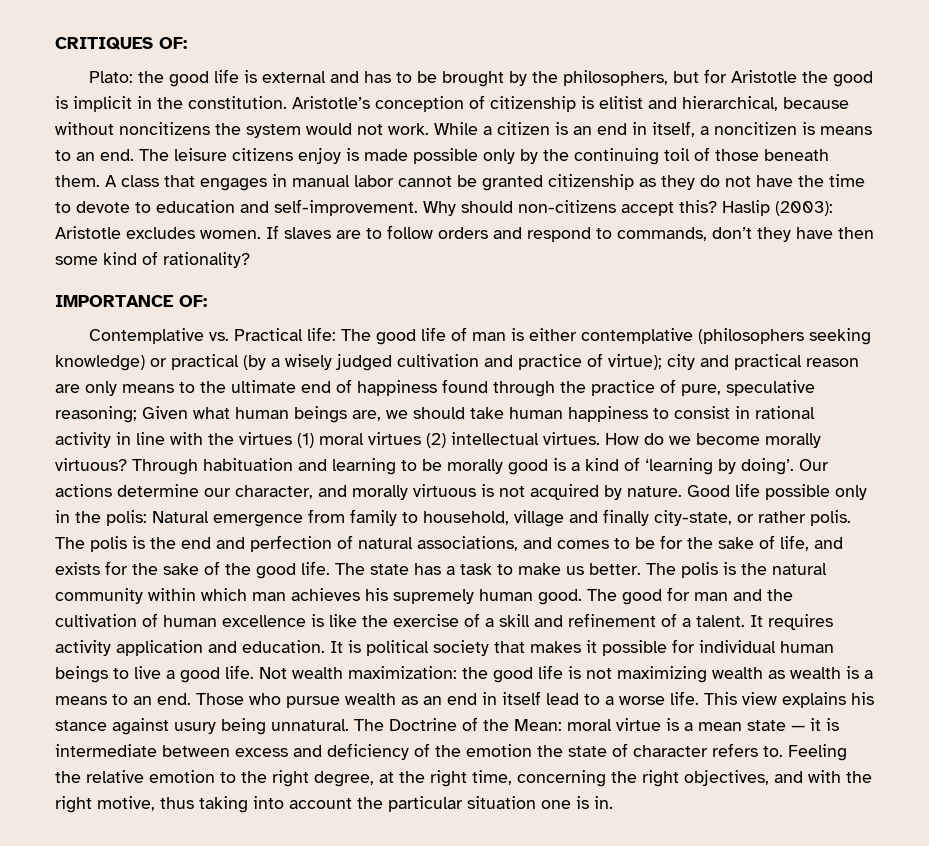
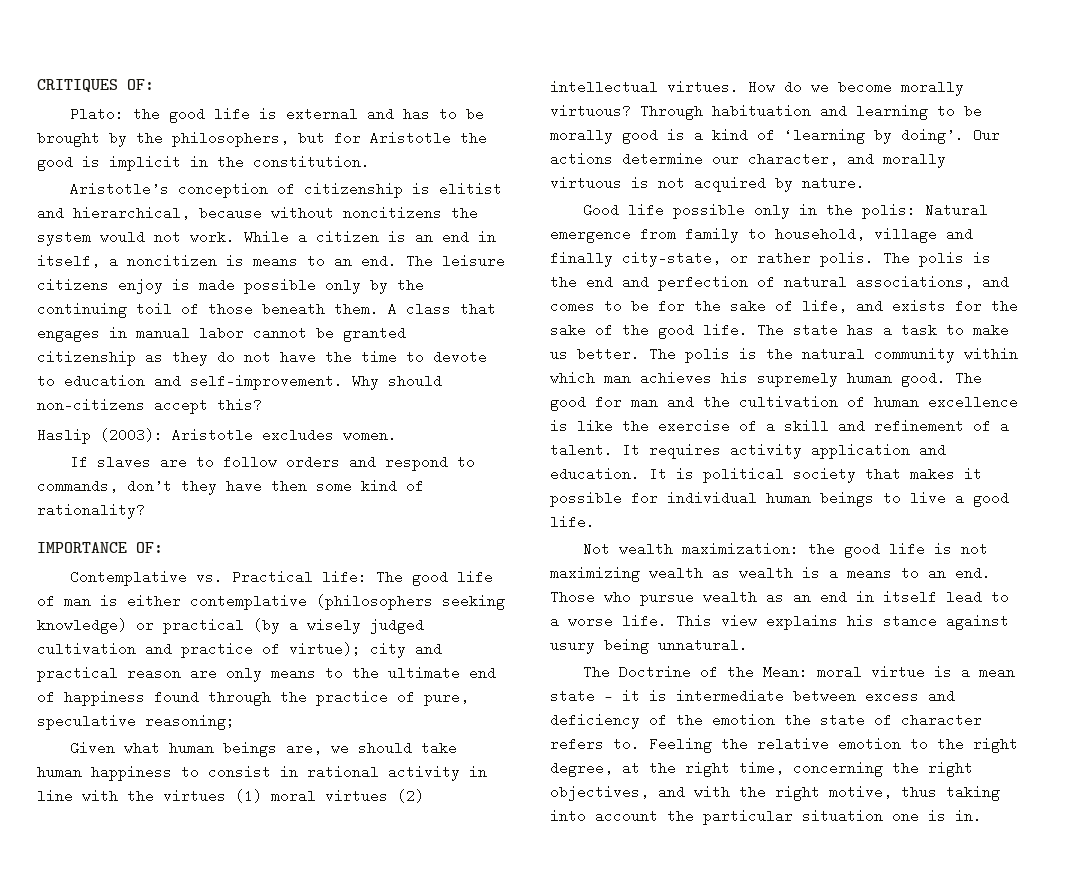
(287, 102) none -> (370, 162) //
(717, 206) none -> (262, 405) //
(261, 234) none -> (397, 435) //
(137, 414) none -> (235, 722) //
(682, 491) none -> (865, 183) //
(254, 672) none -> (595, 522) //
(349, 725) none -> (748, 645) //

